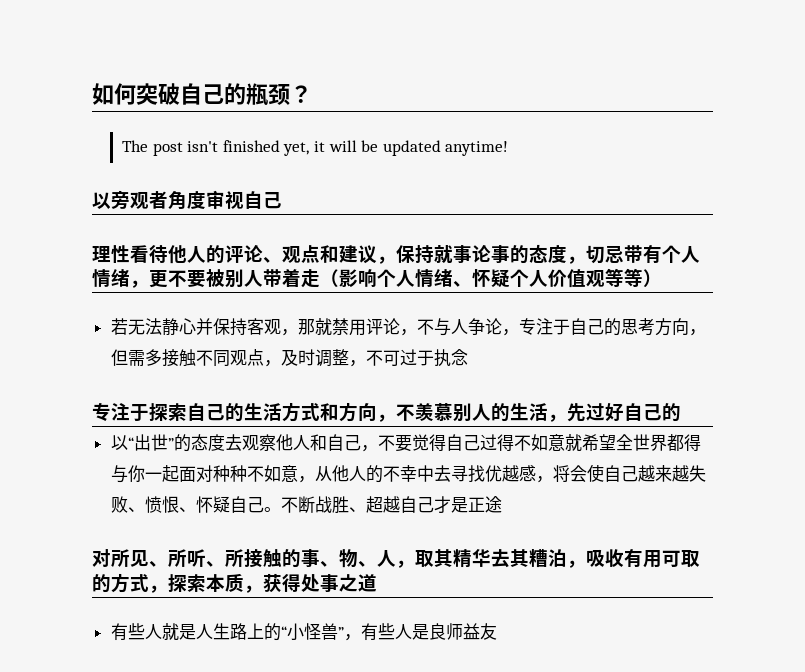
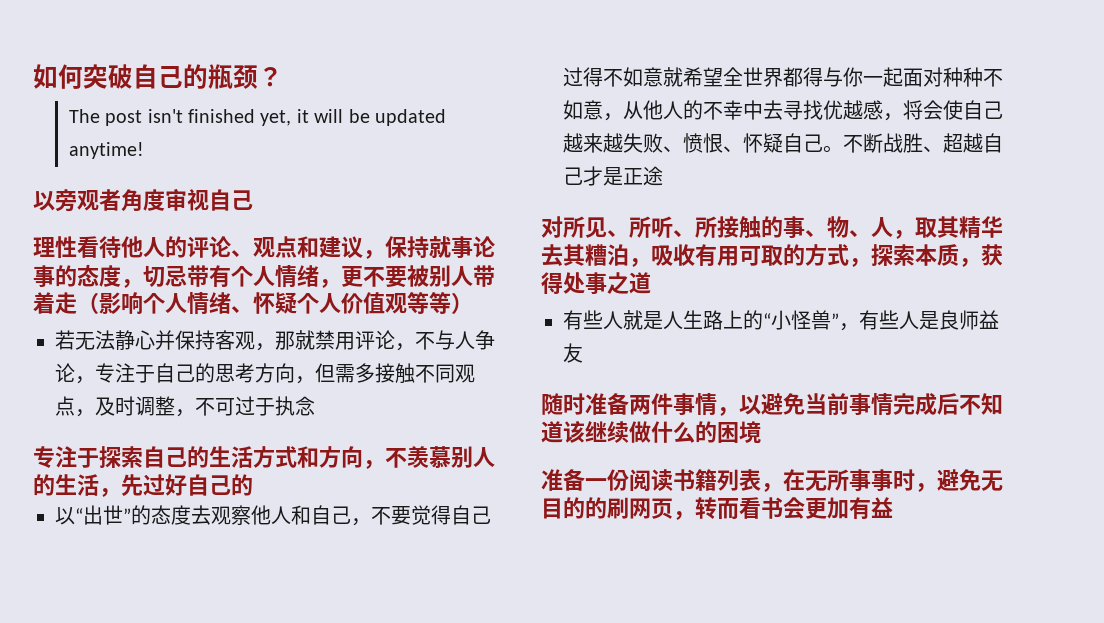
(497, 631) none -> [541,393,1003,416] [541,421,761,443] [541,469,1003,492] [541,497,893,520] // 随时准备两件事情，以避免当前事情完成后不知道该继续做什么的困境 // 准备一份阅读书籍列表，在无所事事时，避免无目的的刷网页，转而看书会更加有益

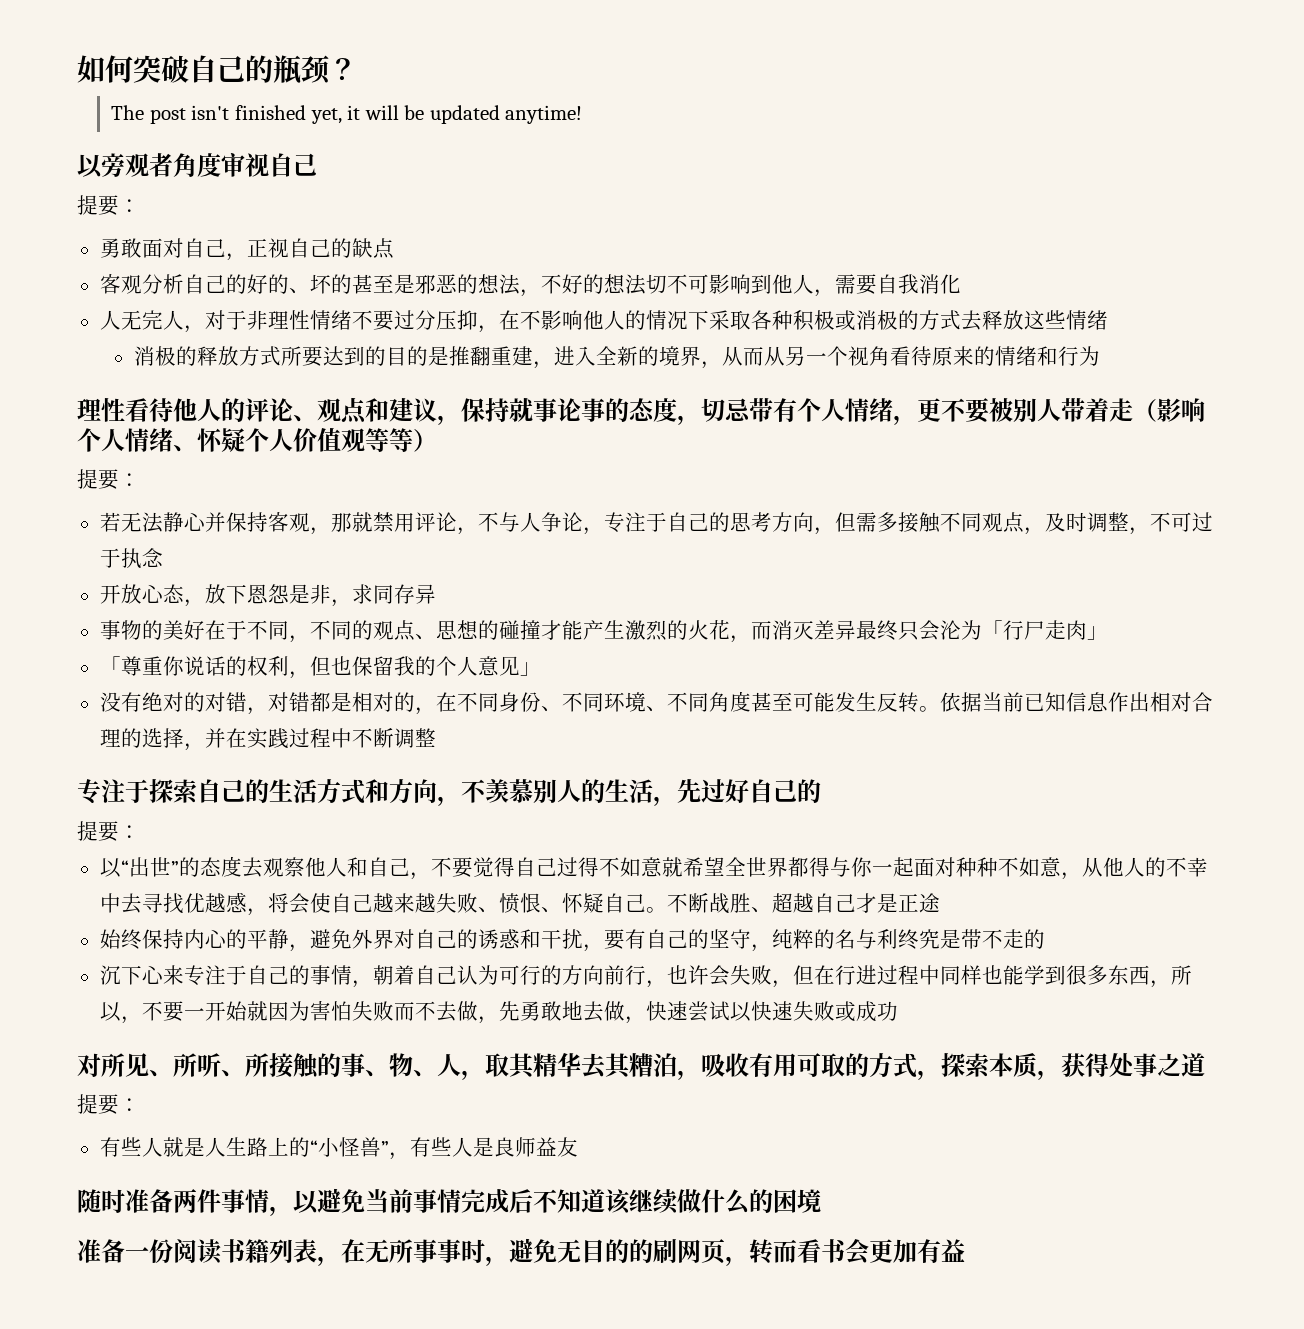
(253, 200) none -> [77,195,140,216] [99,238,394,261] [99,274,961,297] [99,310,1108,333] [133,346,1100,369] // 提要： // 勇敢面对自己，正视自己的缺点 // 客观分析自己的好的、坏的甚至是邪恶的想法，不好的想法切不可影响到他人，需要自我消化 // 人无完人，对于非理性情绪不要过分压抑，在不影响他人的情况下采取各种积极或消极的方式去释放这些情绪 // 消极的释放方式所要达到的目的是推翻重建，进入全新的境界，从而从另一个视角看待原来的情绪和行为
(473, 303) none -> [77,469,140,490] // 提要：
(315, 406) none -> [99,584,436,607] [99,620,1108,643] [99,656,541,679] [99,691,1213,715] [99,728,436,751] // 开放心态，放下恩怨是非，求同存异 // 事物的美好在于不同，不同的观点、思想的碰撞才能产生激烈的火花，而消灭差异最终只会沦为「行尸走肉」 // 「尊重你说话的权利，但也保留我的个人意见」 // 没有绝对的对错，对错都是相对的，在不同身份、不同环境、不同角度甚至可能发生反转。依据当前已知信息作出相对合理的选择，并在实践过程中不断调整
(253, 485) none -> [77,821,140,842] // 提要：
(663, 176) none -> [99,929,1045,952] [99,965,1192,988] [99,1001,898,1024] // 始终保持内心的平静，避免外界对自己的诱惑和干扰，要有自己的坚守，纯粹的名与利终究是带不走的 // 沉下心来专注于自己的事情，朝着自己认为可行的方向前行，也许会失败，但在行进过程中同样也能学到很多东西，所以，不要一开始就因为害怕失败而不去做，先勇敢地去做，快速尝试以快速失败或成功
(651, 283) none -> [77,1094,140,1115] // 提要：

